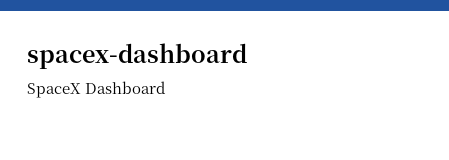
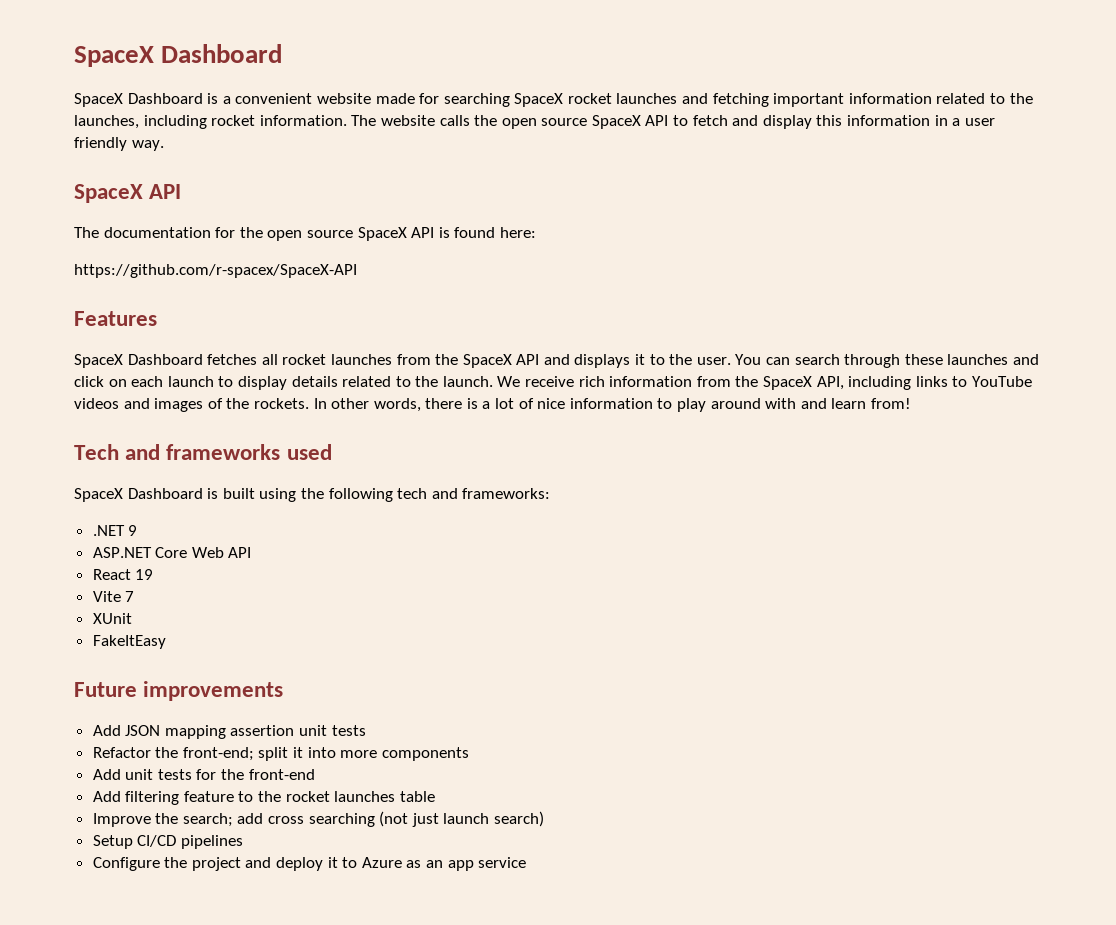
[27,43,247,69] [27,81,167,98] spacex-dashboard // SpaceX Dashboard -> [74,44,283,67] [74,93,1033,107] [74,115,995,129] [74,137,164,151] [74,184,182,203] [74,227,536,241] [74,264,357,278] [74,311,157,326] [74,354,1039,368] [74,376,1032,390] [74,398,911,412] [74,444,332,460] [74,488,551,502] [92,525,138,536] [92,547,252,558] [92,569,154,580] [92,591,135,602] [92,613,132,624] [92,635,166,649] [74,681,284,701] [92,725,366,739] [92,747,469,761] [92,769,315,780] [92,791,435,805] [92,811,545,827] [92,835,243,849] [92,857,527,871] SpaceX Dashboard // SpaceX Dashboard is a convenient website made for searching SpaceX rocket launches and fetching important information related to the launches, including rocket information. The website calls the open source SpaceX API to fetch and display this information in a user friendly way. // SpaceX API // The documentation for the open source SpaceX API is found here: // https://github.com/r-spacex/SpaceX-API // Features // SpaceX Dashboard fetches all rocket launches from the SpaceX API and displays it to the user. You can search through these launches and click on each launch to display details related to the launch. We receive rich information from the SpaceX API, including links to YouTube videos and images of the rockets. In other words, there is a lot of nice information to play around with and learn from! // Tech and frameworks used // SpaceX Dashboard is built using the following tech and frameworks: // .NET 9 // ASP.NET Core Web API // React 19 // Vite 7 // XUnit // FakeItEasy // Future improvements // Add JSON mapping assertion unit tests // Refactor the front-end; split it into more components // Add unit tests for the front-end // Add filtering feature to the rocket launches table // Improve the search; add cross searching (not just launch search) // Setup CI/CD pipelines // Configure the project and deploy it to Azure as an app service

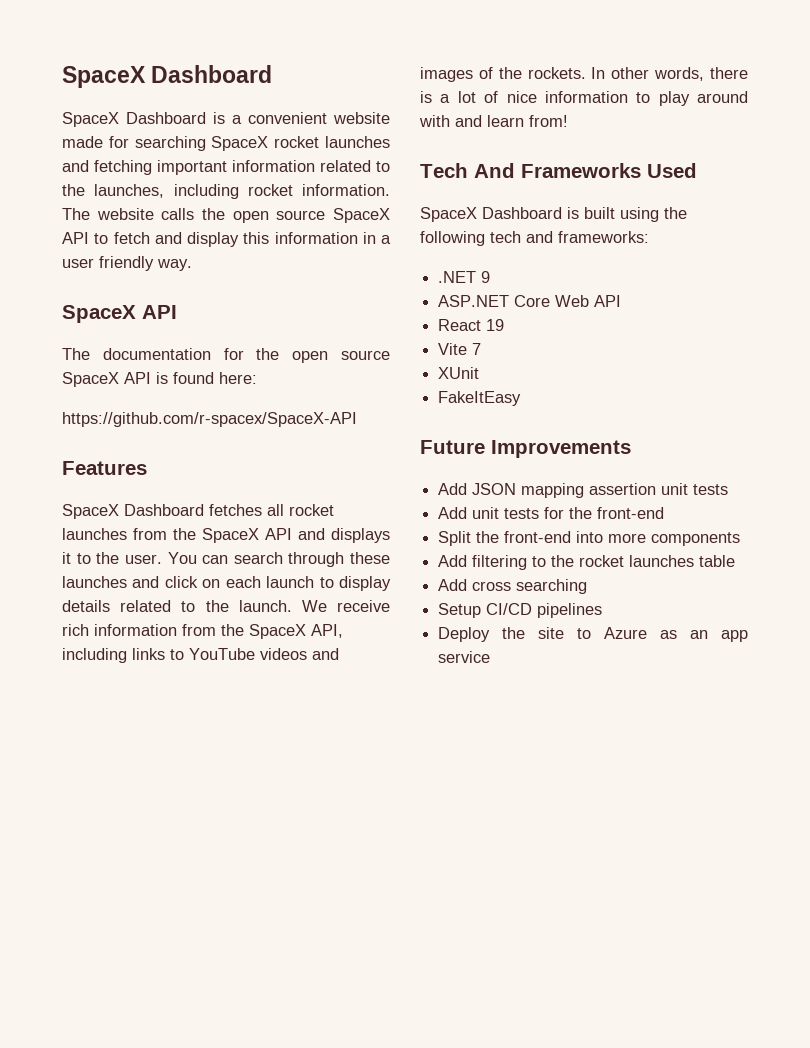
[125,444,332,460] and frameworks used -> [474,163,697,178] And Frameworks Used
[143,681,284,701] improvements -> [491,440,631,458] Improvements
[92,747,469,761] // Refactor the front-end; split it into more components -> (729, 489) none
(315, 774) none -> [438,531,741,546] // Split the front-end into more components
[183,791,234,802] feature -> (528, 562) none
[92,811,545,827] [92,835,243,849] [92,857,338,871] Improve the search; add cross searching (not just launch search) // Setup CI/CD pipelines // Configure the project and deploy it -> [438,579,588,594] [438,603,603,618] [438,627,565,642] Add cross searching // Setup CI/CD pipelines // Deploy the site

